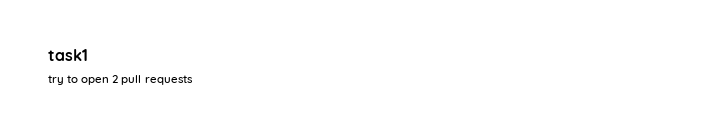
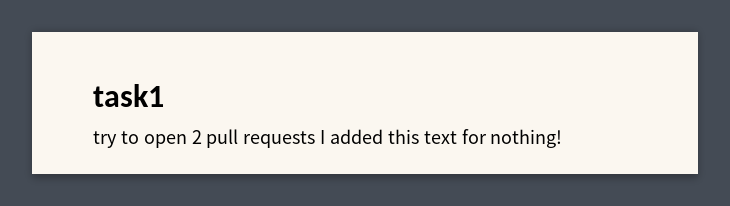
(193, 80) none -> [320,129,563,148] I added this text for nothing!

